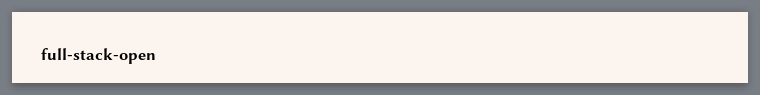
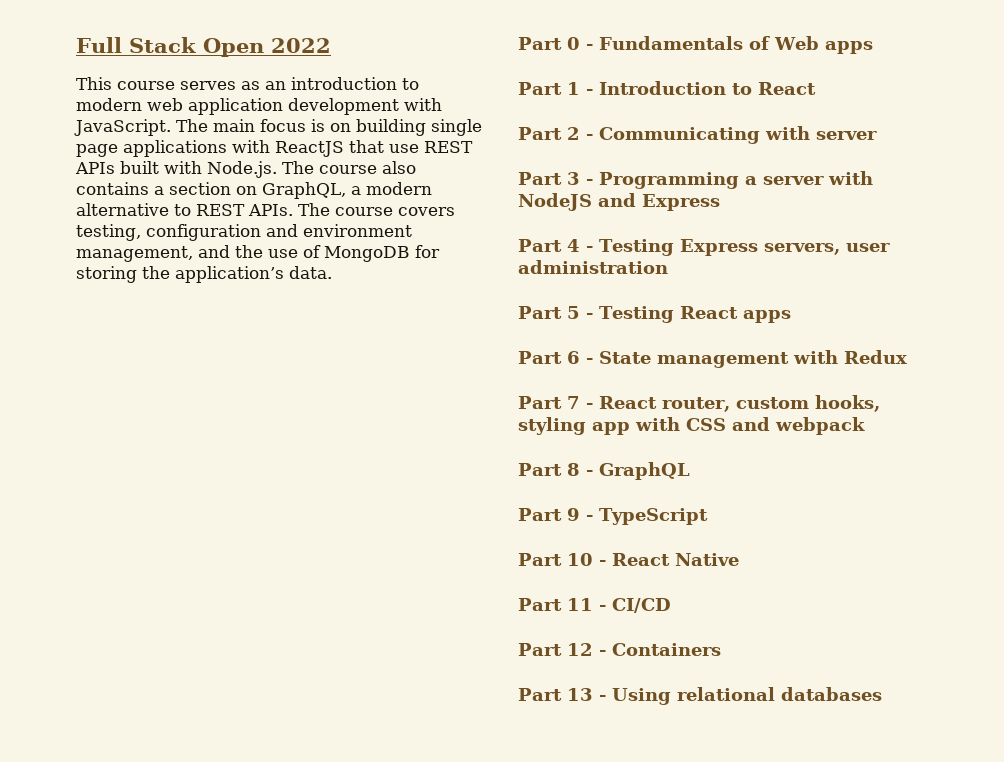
[41,48,156,64] full-stack-open -> [76,37,331,57] [76,77,419,90] [76,98,442,115] [74,119,482,136] [76,140,473,157] [75,161,416,178] [76,182,432,199] [76,203,455,216] [76,224,412,241] [76,245,440,262] [76,266,332,283] [518,36,873,54] [518,81,816,95] [518,126,877,144] [518,171,873,189] [518,193,720,211] [518,239,890,256] [518,260,668,274] [518,306,791,323] [518,350,907,368] [518,395,880,412] [518,417,865,435] [518,462,690,480] [518,508,708,525] [518,553,739,566] [518,598,671,613] [518,643,721,656] [518,687,882,705] Full Stack Open 2022 // This course serves as an introduction to modern web application development with JavaScript. The main focus is on building single page applications with ReactJS that use REST APIs built with Node.js. The course also contains a section on GraphQL, a modern alternative to REST APIs. The course covers testing, configuration and environment management, and the use of MongoDB for storing the application’s data. // Part 0 - Fundamentals of Web apps // Part 1 - Introduction to React // Part 2 - Communicating with server // Part 3 - Programming a server with NodeJS and Express // Part 4 - Testing Express servers, user administration // Part 5 - Testing React apps // Part 6 - State management with Redux // Part 7 - React router, custom hooks, styling app with CSS and webpack // Part 8 - GraphQL // Part 9 - TypeScript // Part 10 - React Native // Part 11 - CI/CD // Part 12 - Containers // Part 13 - Using relational databases

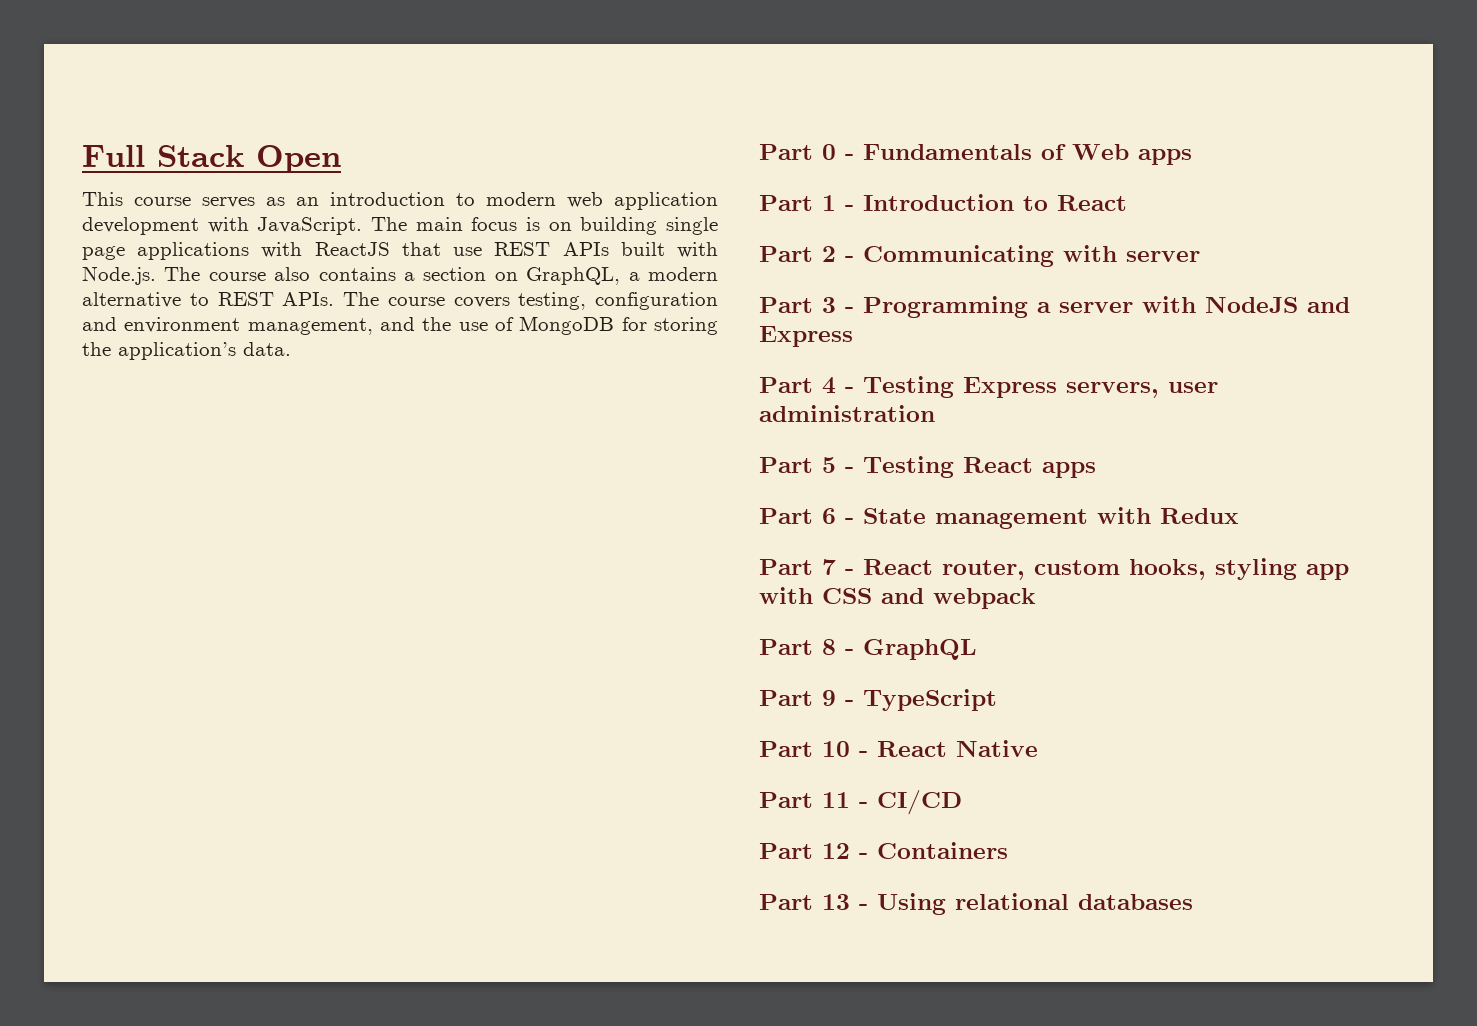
[271,38,331,53] 2022 -> (341, 159) none

